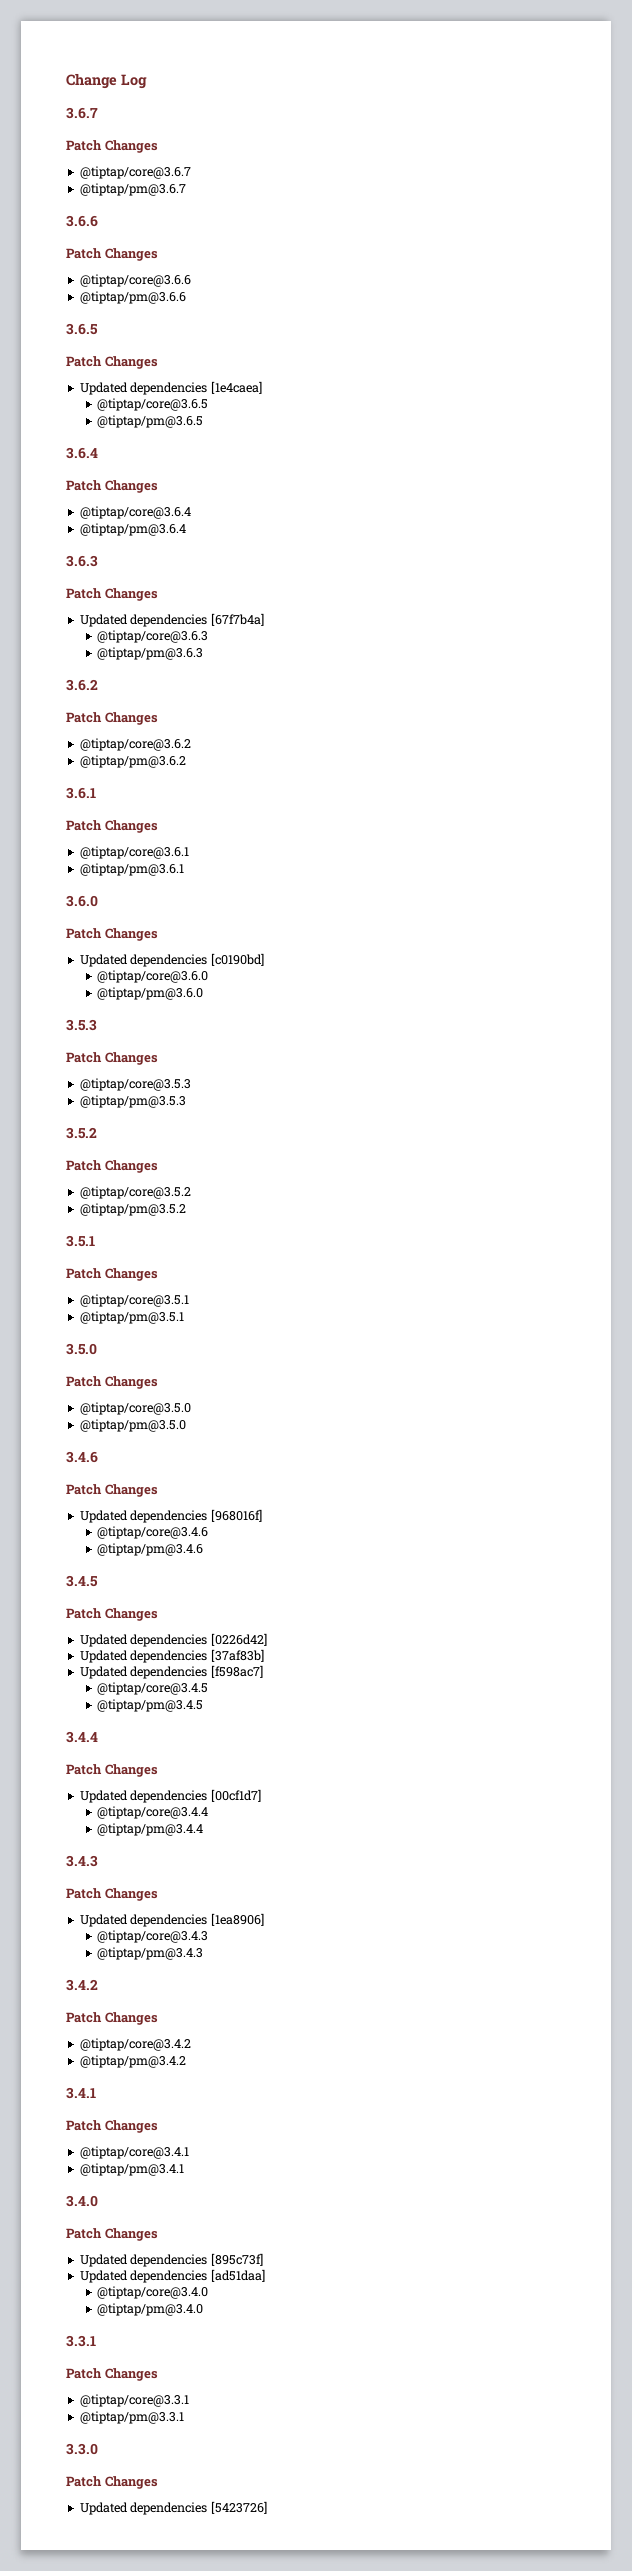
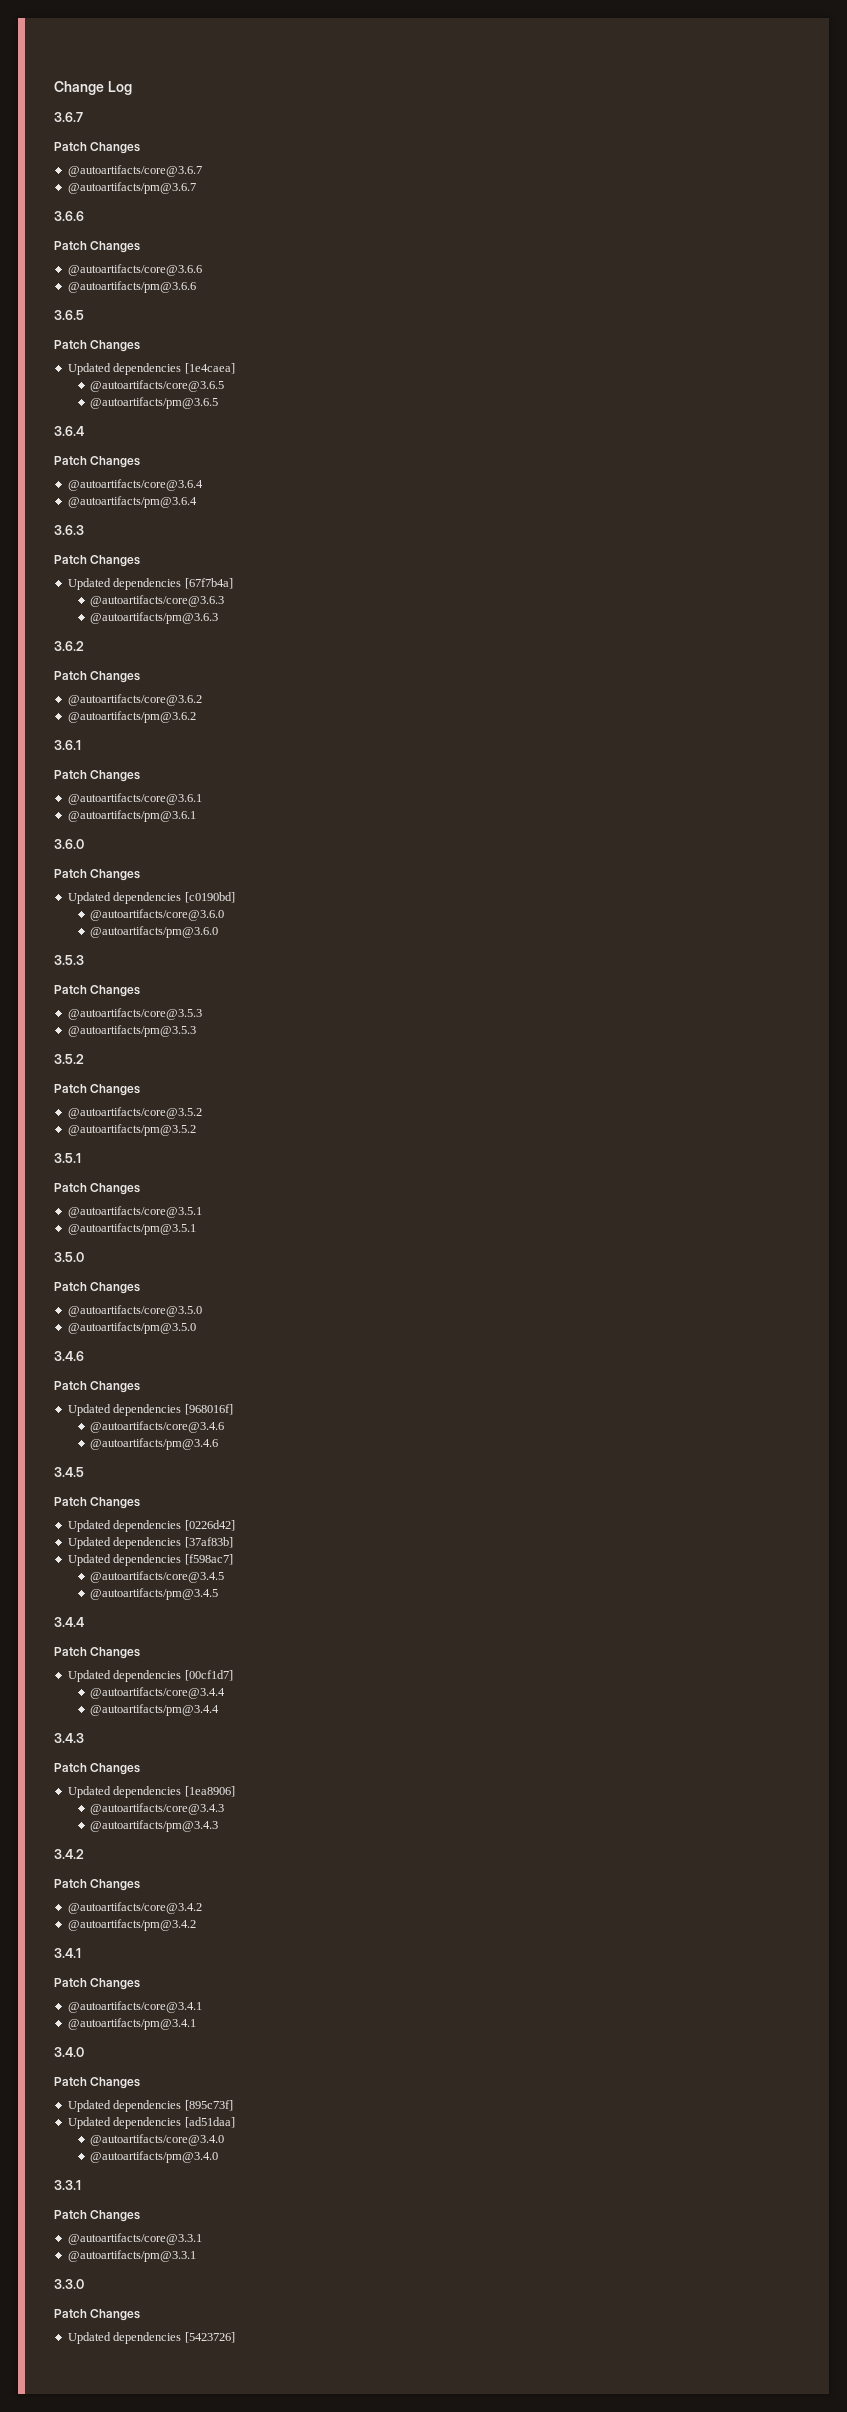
[79,166,191,179] [79,183,186,196] @tiptap/core@3.6.7 // @tiptap/pm@3.6.7 -> [67,165,202,177] [67,182,196,194] @autoartifacts/core@3.6.7 // @autoartifacts/pm@3.6.7
[79,274,191,287] [79,291,186,304] @tiptap/core@3.6.6 // @tiptap/pm@3.6.6 -> [67,264,202,276] [67,281,196,293] @autoartifacts/core@3.6.6 // @autoartifacts/pm@3.6.6
[96,398,208,411] [96,415,203,428] @tiptap/core@3.6.5 // @tiptap/pm@3.6.5 -> [90,380,225,392] [90,397,219,409] @autoartifacts/core@3.6.5 // @autoartifacts/pm@3.6.5
[79,506,191,519] [79,523,186,536] @tiptap/core@3.6.4 // @tiptap/pm@3.6.4 -> [67,479,203,491] [67,496,197,508] @autoartifacts/core@3.6.4 // @autoartifacts/pm@3.6.4
[96,630,208,643] [96,647,203,660] @tiptap/core@3.6.3 // @tiptap/pm@3.6.3 -> [90,595,225,607] [90,612,219,624] @autoartifacts/core@3.6.3 // @autoartifacts/pm@3.6.3
[79,738,191,751] [79,755,186,768] @tiptap/core@3.6.2 // @tiptap/pm@3.6.2 -> [67,694,202,706] [67,711,196,723] @autoartifacts/core@3.6.2 // @autoartifacts/pm@3.6.2
[79,846,189,859] [79,863,184,876] @tiptap/core@3.6.1 // @tiptap/pm@3.6.1 -> [67,793,202,805] [67,810,196,822] @autoartifacts/core@3.6.1 // @autoartifacts/pm@3.6.1
[96,970,208,983] [96,987,203,1000] @tiptap/core@3.6.0 // @tiptap/pm@3.6.0 -> [90,909,225,921] [90,926,219,938] @autoartifacts/core@3.6.0 // @autoartifacts/pm@3.6.0
[79,1078,191,1091] [79,1095,186,1108] @tiptap/core@3.5.3 // @tiptap/pm@3.5.3 -> [67,1008,202,1020] [67,1025,196,1037] @autoartifacts/core@3.5.3 // @autoartifacts/pm@3.5.3
[79,1186,191,1199] [79,1203,186,1216] @tiptap/core@3.5.2 // @tiptap/pm@3.5.2 -> [67,1107,202,1119] [67,1124,196,1136] @autoartifacts/core@3.5.2 // @autoartifacts/pm@3.5.2
[79,1294,189,1307] [79,1311,184,1324] @tiptap/core@3.5.1 // @tiptap/pm@3.5.1 -> [67,1206,202,1218] [67,1223,196,1235] @autoartifacts/core@3.5.1 // @autoartifacts/pm@3.5.1
[79,1402,191,1415] [79,1419,186,1432] @tiptap/core@3.5.0 // @tiptap/pm@3.5.0 -> [67,1305,202,1317] [67,1322,196,1334] @autoartifacts/core@3.5.0 // @autoartifacts/pm@3.5.0
[96,1526,208,1539] [96,1543,203,1556] @tiptap/core@3.4.6 // @tiptap/pm@3.4.6 -> [90,1421,225,1433] [90,1438,219,1450] @autoartifacts/core@3.4.6 // @autoartifacts/pm@3.4.6
[96,1682,208,1695] [96,1699,203,1712] @tiptap/core@3.4.5 // @tiptap/pm@3.4.5 -> [90,1571,225,1583] [90,1588,219,1600] @autoartifacts/core@3.4.5 // @autoartifacts/pm@3.4.5
[96,1806,208,1819] [96,1823,203,1836] @tiptap/core@3.4.4 // @tiptap/pm@3.4.4 -> [90,1687,226,1699] [90,1704,220,1716] @autoartifacts/core@3.4.4 // @autoartifacts/pm@3.4.4
[96,1930,208,1943] [96,1947,203,1960] @tiptap/core@3.4.3 // @tiptap/pm@3.4.3 -> [90,1803,225,1815] [90,1820,219,1832] @autoartifacts/core@3.4.3 // @autoartifacts/pm@3.4.3
[79,2038,191,2051] [79,2055,186,2068] @tiptap/core@3.4.2 // @tiptap/pm@3.4.2 -> [67,1902,202,1914] [67,1919,196,1931] @autoartifacts/core@3.4.2 // @autoartifacts/pm@3.4.2
[79,2146,189,2159] [79,2163,184,2176] @tiptap/core@3.4.1 // @tiptap/pm@3.4.1 -> [67,2001,202,2013] [67,2018,196,2030] @autoartifacts/core@3.4.1 // @autoartifacts/pm@3.4.1
[96,2286,208,2299] [96,2303,203,2316] @tiptap/core@3.4.0 // @tiptap/pm@3.4.0 -> [90,2134,225,2146] [90,2151,219,2163] @autoartifacts/core@3.4.0 // @autoartifacts/pm@3.4.0
[79,2394,189,2407] [79,2411,184,2424] @tiptap/core@3.3.1 // @tiptap/pm@3.3.1 -> [67,2233,202,2245] [67,2250,196,2262] @autoartifacts/core@3.3.1 // @autoartifacts/pm@3.3.1

